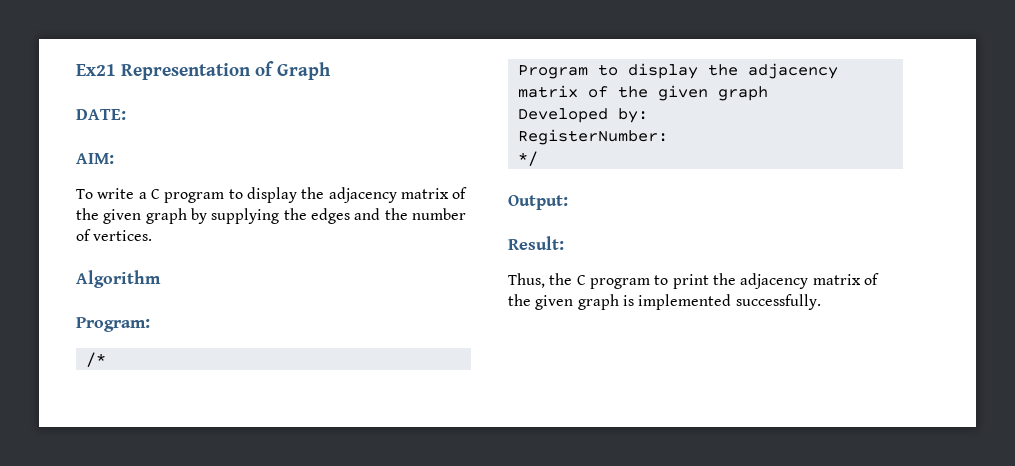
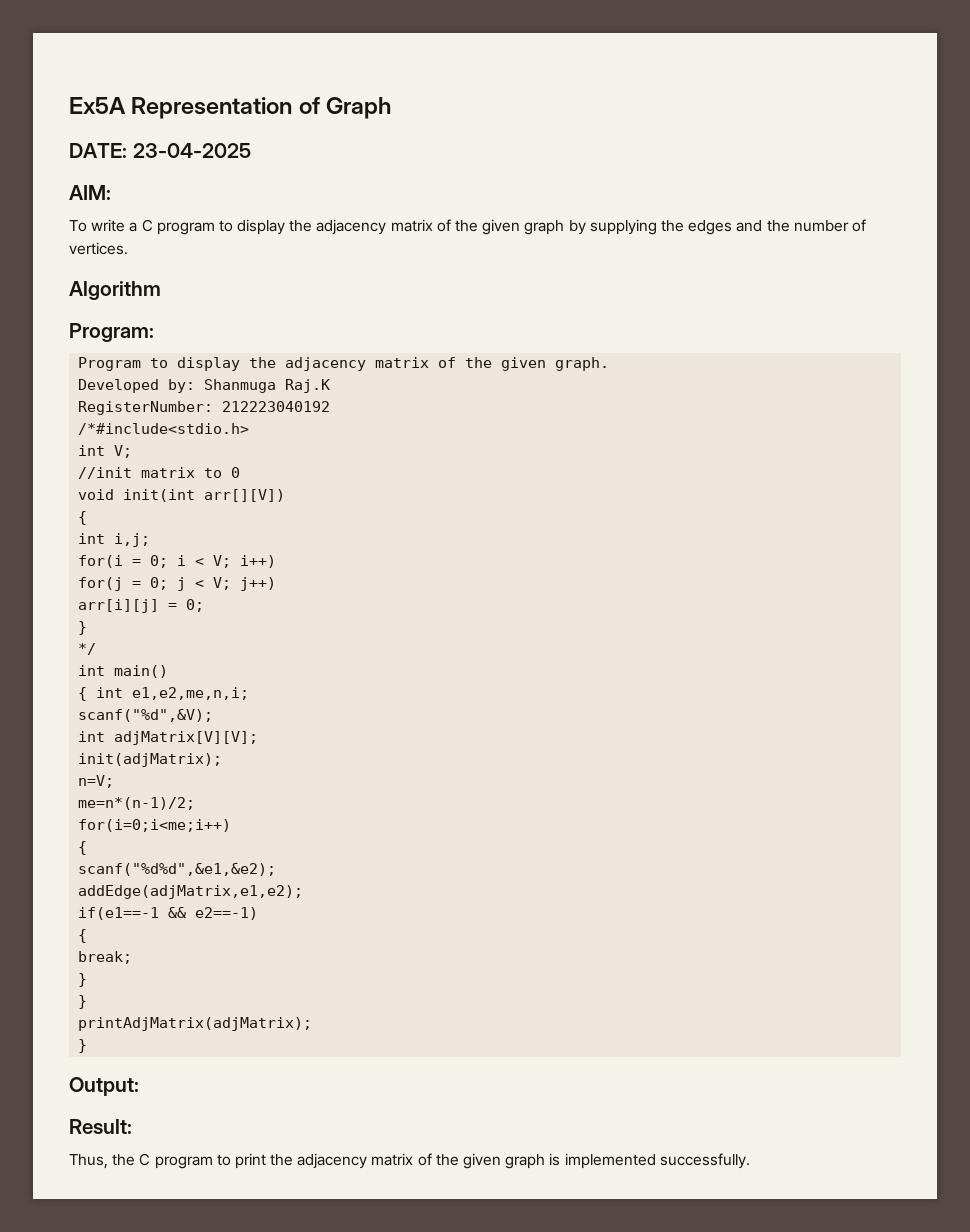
[76,64,116,76] Ex21 -> [69,97,126,114] Ex5A
(126, 114) none -> [132,143,251,158] 23-04-2025
[85,352,106,367] // /* -> (154, 332) none
[717,86,768,101] graph -> [555,357,610,371] graph.
(648, 115) none -> [204,379,331,393] Shanmuga Raj.K
[517,151,538,166] // */ -> [222,401,331,412] [78,423,250,435] [78,445,133,458] [78,467,241,479] [78,489,286,502] [78,511,88,525] [78,533,151,547] [78,555,277,568] [78,577,277,591] [78,599,205,613] [78,621,88,635] [78,643,97,655] [78,665,169,678] [78,687,250,701] [78,709,214,722] [78,731,259,745] [78,753,223,767] [78,775,115,788] [78,797,196,810] [78,819,232,832] [78,841,88,855] [78,863,277,876] [78,885,304,899] [78,907,259,920] [78,929,88,943] [78,951,133,964] [78,973,88,987] [78,995,88,1009] [78,1017,313,1031] [78,1039,88,1053] 212223040192 // /*#include<stdio.h> // int V; // //init matrix to 0 // void init(int arr[][V]) // { // int i,j; // for(i = 0; i < V; i++) // for(j = 0; j < V; j++) // arr[i][j] = 0; // } // */ // int main() // { int e1,e2,me,n,i; // scanf("%d",&V); // int adjMatrix[V][V]; // init(adjMatrix); // n=V; // me=n*(n-1)/2; // for(i=0;i<me;i++) // { // scanf("%d%d",&e1,&e2); // addEdge(adjMatrix,e1,e2); // if(e1==-1 && e2==-1) // { // break; // } // } // printAdjMatrix(adjMatrix); // }

